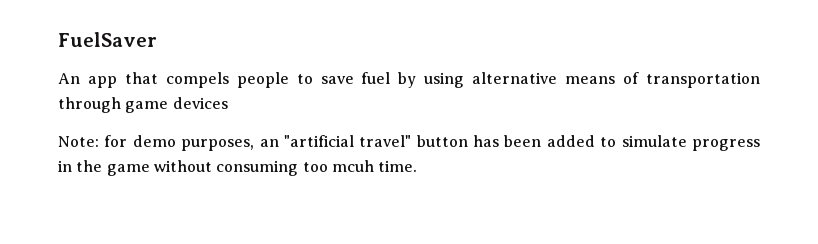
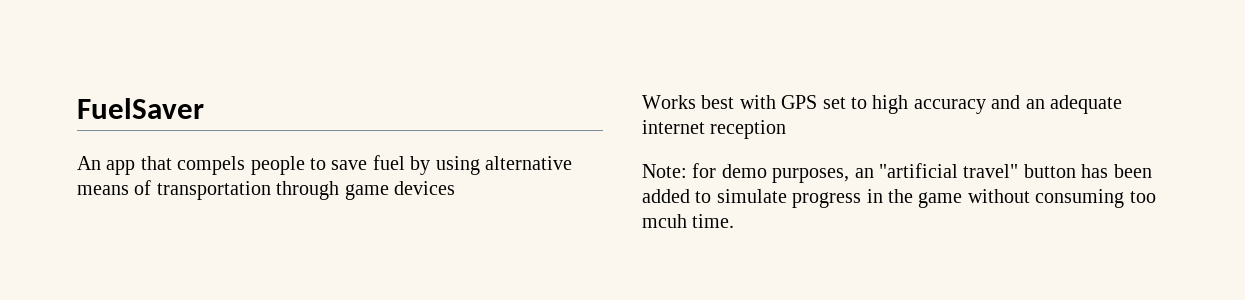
(228, 103) none -> [642,95,1122,114] [642,120,787,139] // Works best with GPS set to high accuracy and an adequate internet reception

